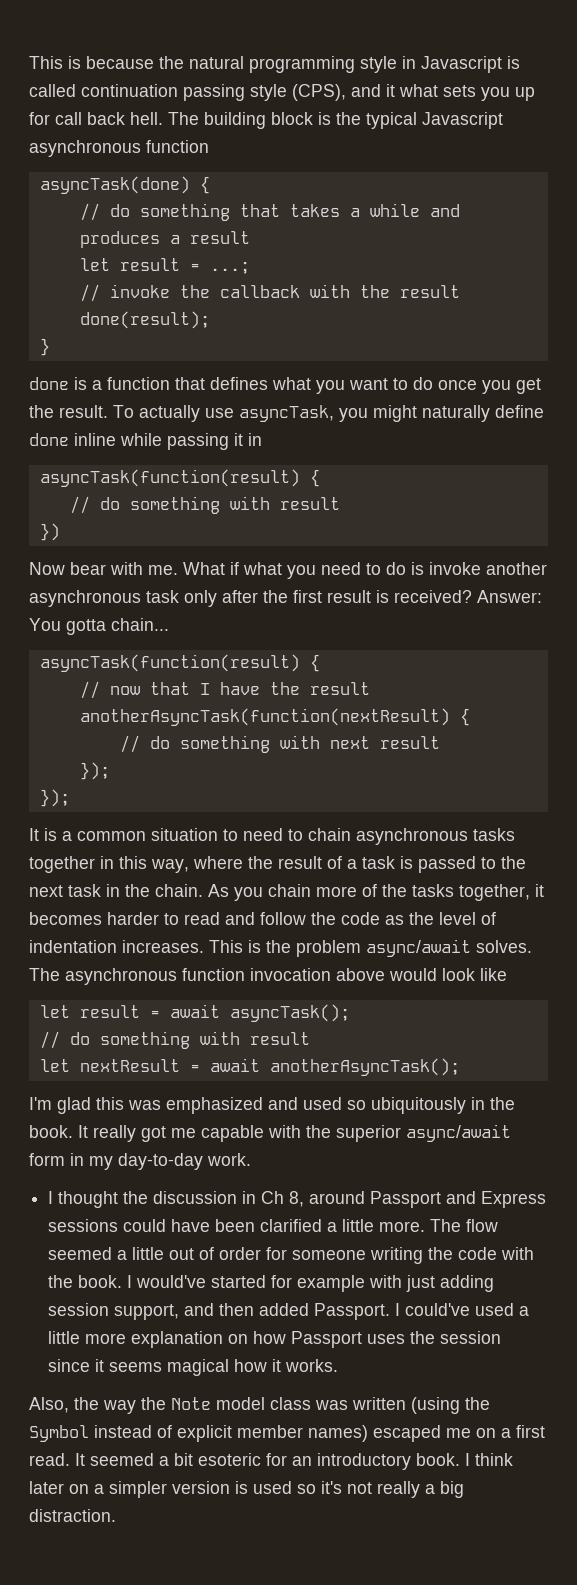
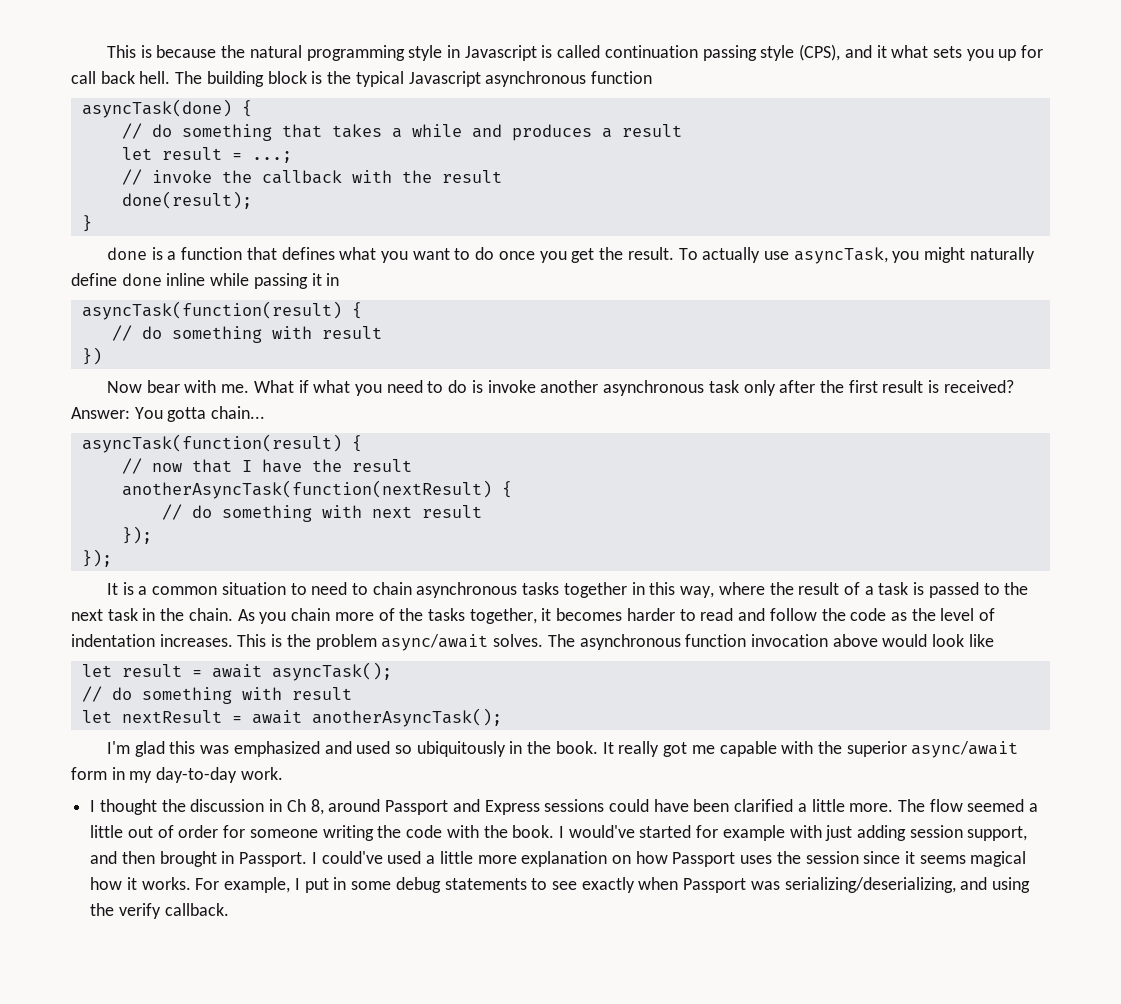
[259,1303,310,1316] added -> [159,851,235,867] brought in
[29,1397,490,1414] [29,1425,545,1442] [29,1453,513,1470] [29,1481,464,1498] [29,1509,116,1522] // Also, the way the Note model class was written (using the Symbol instead of explicit member names) escaped me on a first read. It seemed a bit esoteric for an introductory book. I think later on a simpler version is used so it's not really a big distraction. -> [195,877,1031,893] [90,903,229,919] For example, I put in some debug statements to see exactly when Passport was serializing/deserializing, and using the verify callback.

